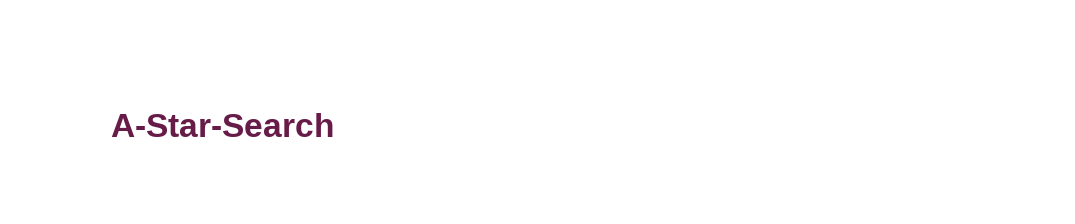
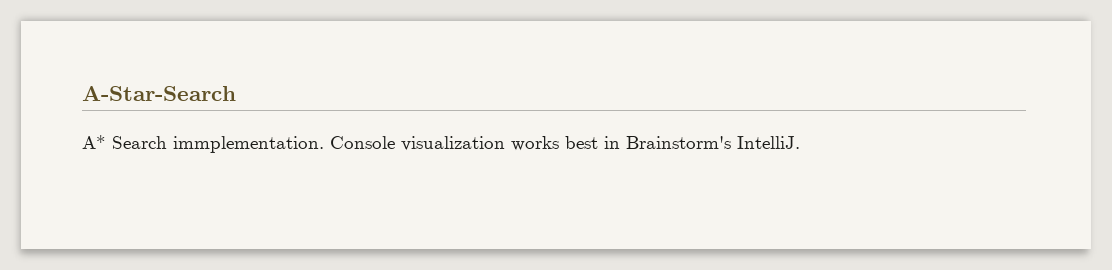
(334, 125) none -> [82,135,800,153] // A* Search immplementation. Console visualization works best in Brainstorm's IntelliJ.

